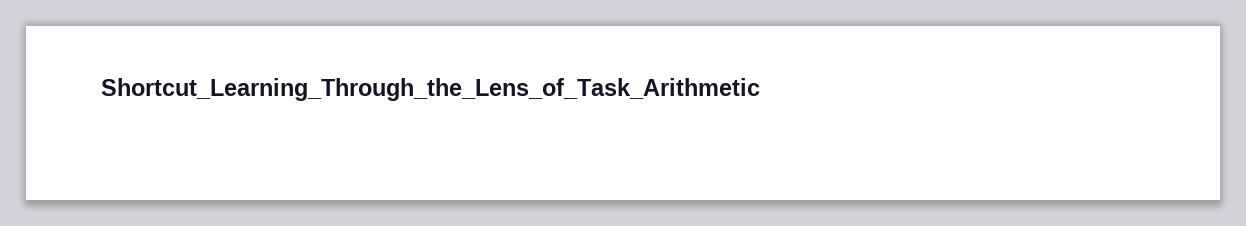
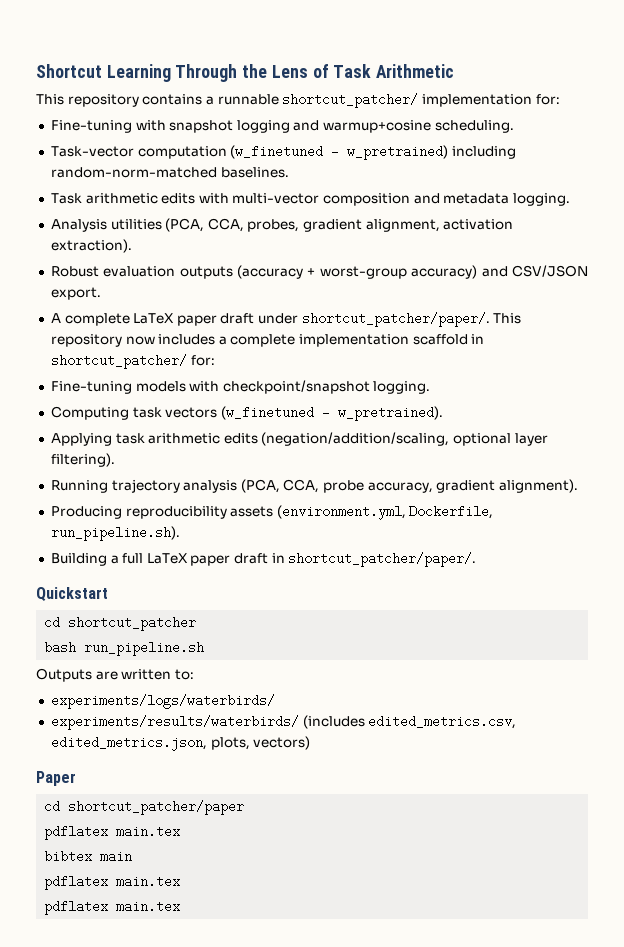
[101,78,760,101] Shortcut_Learning_Through_the_Lens_of_Task_Arithmetic -> [36,64,455,82] [36,93,560,108] [50,120,514,133] [50,145,516,160] [50,167,289,178] [50,193,571,206] [50,218,514,232] [50,239,132,253] [50,265,588,279] [50,287,101,300] [50,312,522,327] [50,334,485,347] [50,354,215,369] [50,380,431,394] [50,406,443,421] [50,432,548,446] [50,453,115,467] [50,479,579,493] [50,505,494,520] [50,526,180,541] [50,552,477,567] [36,587,108,601] [44,616,197,631] [44,641,205,656] [36,668,194,682] [50,694,275,709] [50,715,517,730] [50,736,311,751] [36,771,76,786] [44,800,245,815] [44,825,181,840] [44,850,133,863] [44,875,181,890] [44,900,181,915] Shortcut Learning Through the Lens of Task Arithmetic // This repository contains a runnable shortcut_patcher/ implementation for: // Fine-tuning with snapshot logging and warmup+cosine scheduling. // Task-vector computation (w_finetuned - w_pretrained) including random-norm-matched baselines. // Task arithmetic edits with multi-vector composition and metadata logging. // Analysis utilities (PCA, CCA, probes, gradient alignment, activation extraction). // Robust evaluation outputs (accuracy + worst-group accuracy) and CSV/JSON export. // A complete LaTeX paper draft under shortcut_patcher/paper/. This repository now includes a complete implementation scaffold in shortcut_patcher/ for: // Fine-tuning models with checkpoint/snapshot logging. // Computing task vectors (w_finetuned - w_pretrained). // Applying task arithmetic edits (negation/addition/scaling, optional layer filtering). // Running trajectory analysis (PCA, CCA, probe accuracy, gradient alignment). // Producing reproducibility assets (environment.yml, Dockerfile, run_pipeline.sh). // Building a full LaTeX paper draft in shortcut_patcher/paper/. // Quickstart // cd shortcut_patcher // bash run_pipeline.sh // Outputs are written to: // experiments/logs/waterbirds/ // experiments/results/waterbirds/ (includes edited_metrics.csv, edited_metrics.json, plots, vectors) // Paper // cd shortcut_patcher/paper // pdflatex main.tex // bibtex main // pdflatex main.tex // pdflatex main.tex

